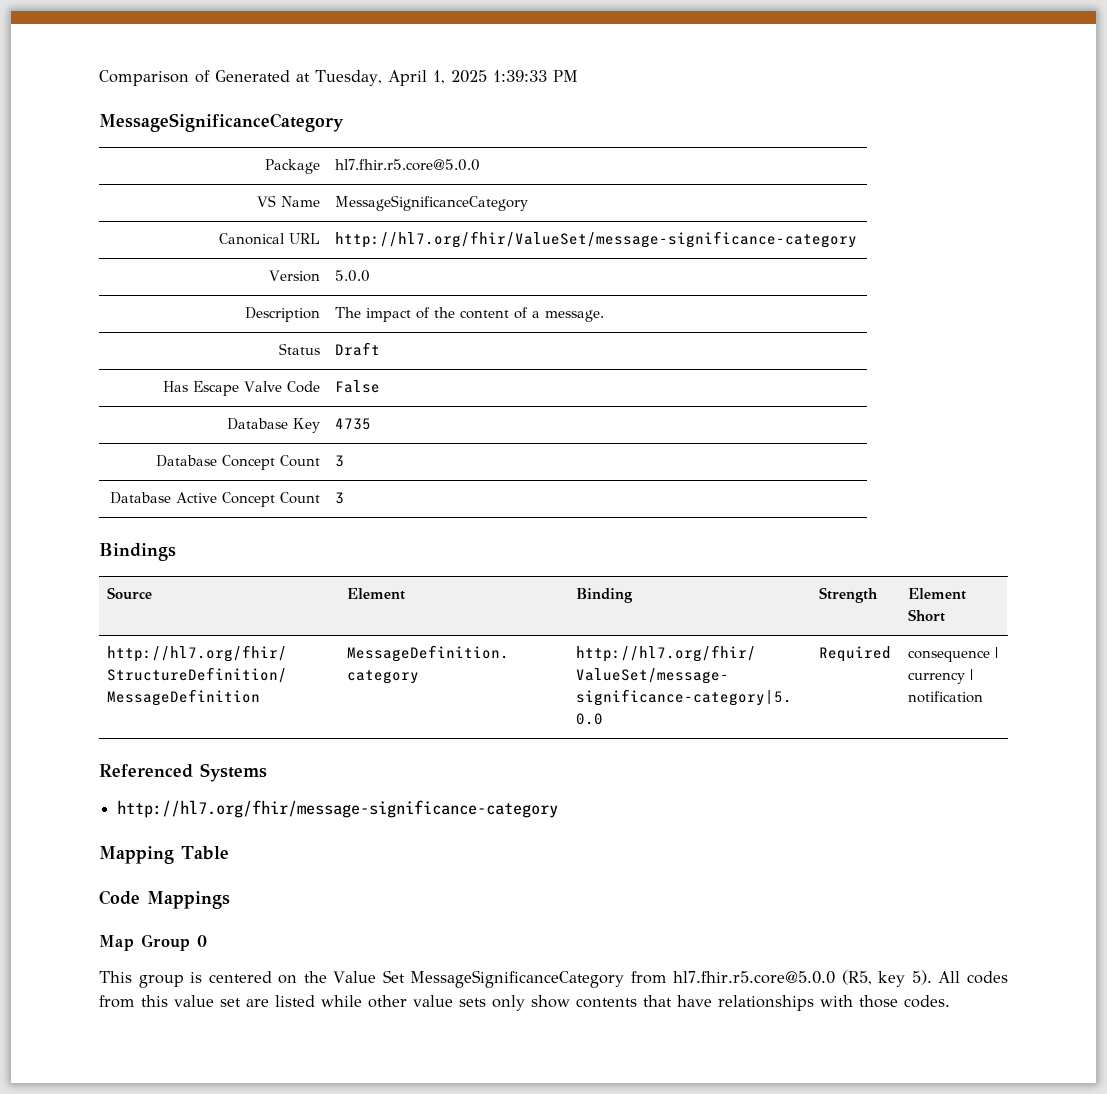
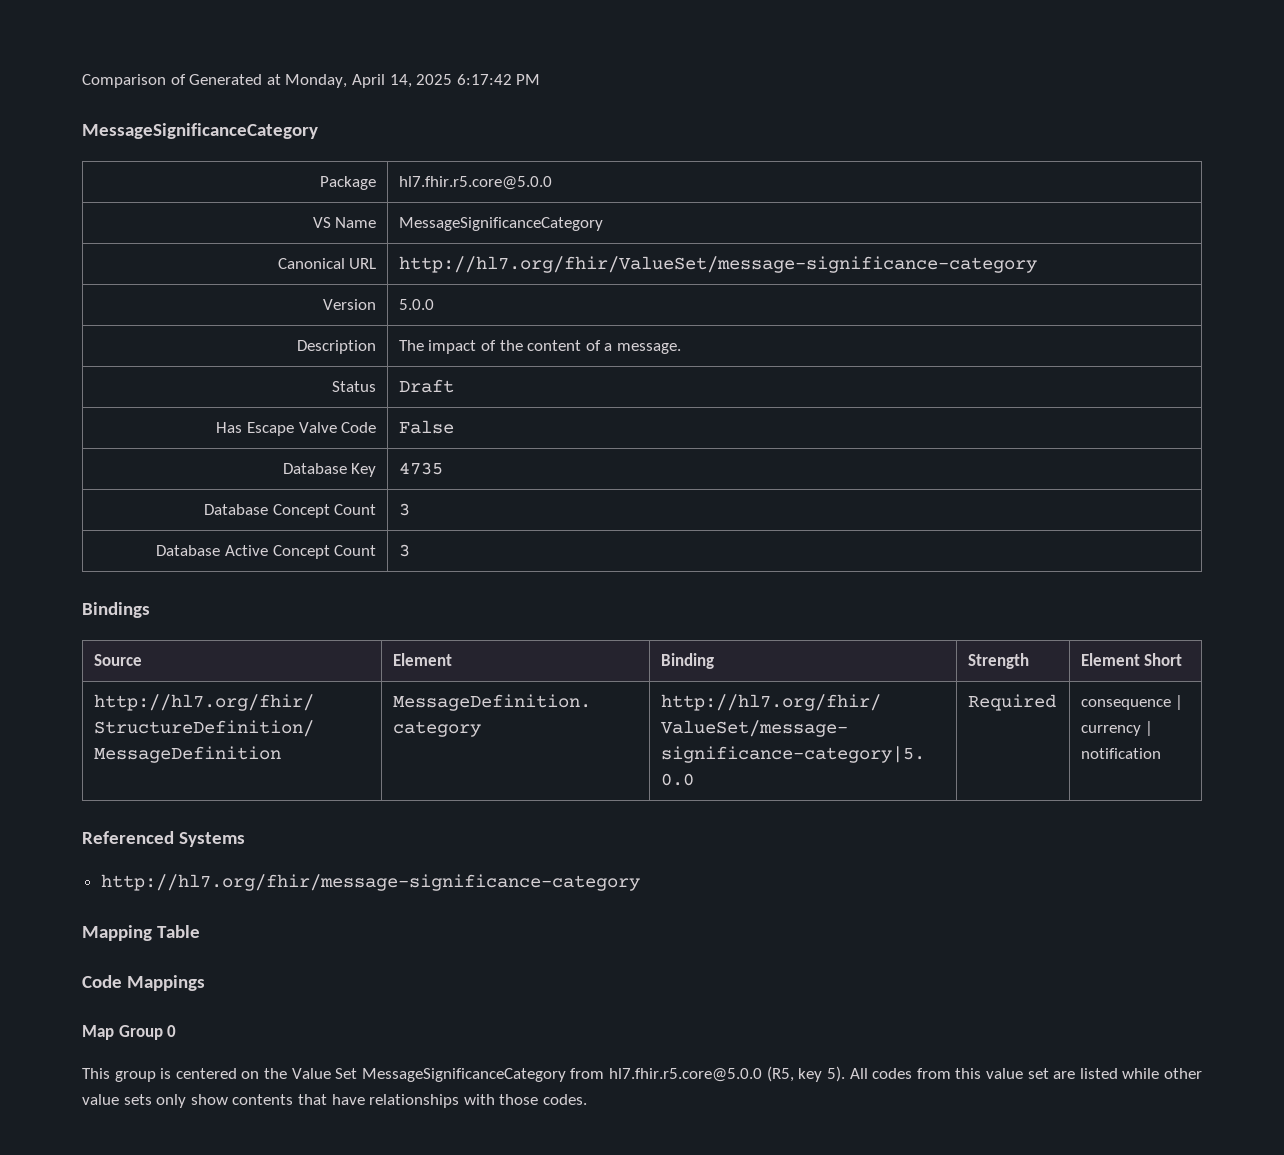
[315,70,547,86] Tuesday, April 1, 2025 1:39:33 -> [285,74,512,88] Monday, April 14, 2025 6:17:42

